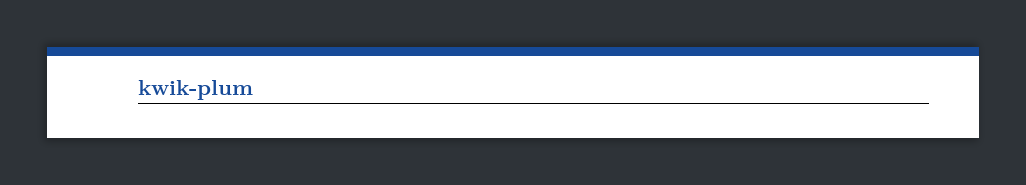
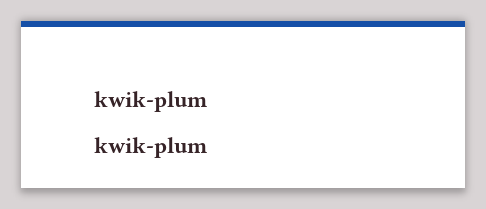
[138,80,253,100] kwik-plum -> [94,91,208,112] [94,137,208,158] kwik-plum // kwik-plum

